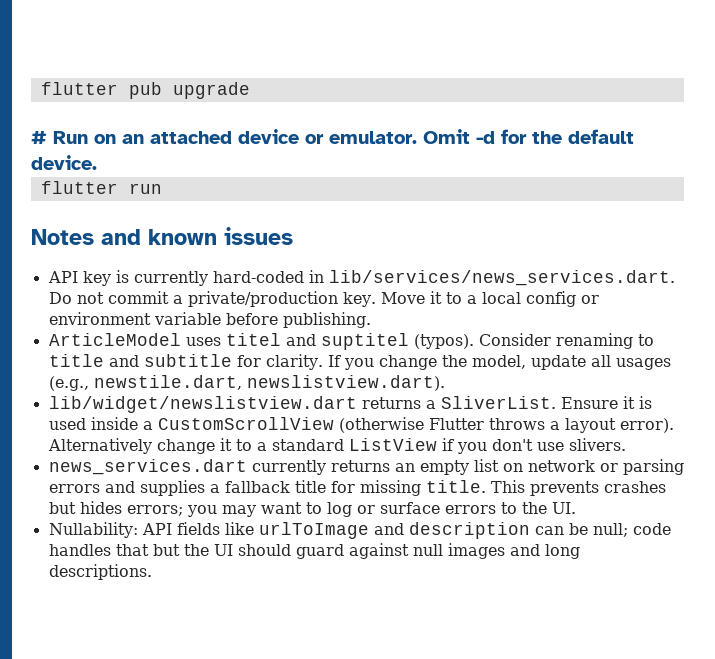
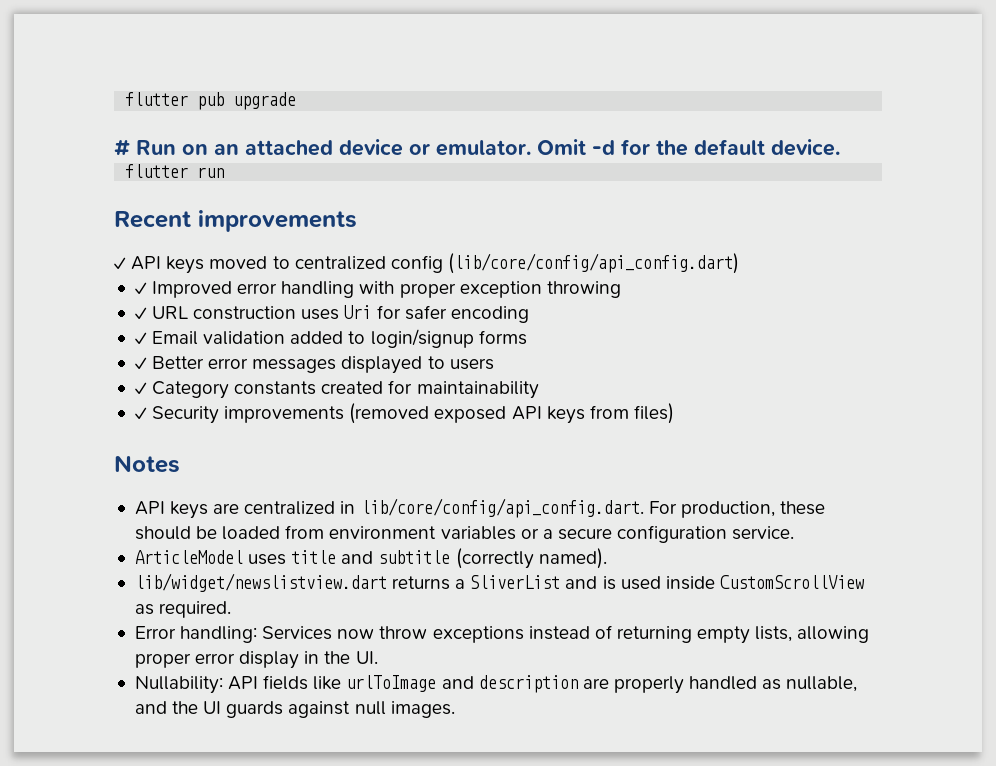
[31,227,293,245] [47,270,675,286] [48,291,599,307] [48,312,371,328] [48,333,654,350] [48,354,671,370] [48,375,445,391] [48,396,652,413] [48,417,674,433] [47,438,626,454] [48,459,684,475] [48,480,666,496] [48,501,517,517] Notes and known issues // API key is currently hard-coded in lib/services/news_services.dart. Do not commit a private/production key. Move it to a local config or environment variable before publishing. // ArticleModel uses titel and suptitel (typos). Consider renaming to title and subtitle for clarity. If you change the model, update all usages (e.g., newstile.dart, newslistview.dart). // lib/widget/newslistview.dart returns a SliverList. Ensure it is used inside a CustomScrollView (otherwise Flutter throws a layout error). Alternatively change it to a standard ListView if you don't use slivers. // news_services.dart currently returns an empty list on network or parsing errors and supplies a fallback title for missing title. This prevents crashes but hides errors; you may want to log or surface errors to -> [114,210,357,232] [114,253,739,274] [134,281,621,298] [134,305,529,323] [134,329,527,348] [134,356,494,374] [134,380,539,399] [134,403,674,424] [114,455,180,473] [134,498,825,519] [134,525,795,543] [134,548,607,569] [134,573,864,592] [134,601,232,618] [134,625,870,644] [134,651,320,669] Recent improvements // ✓ API keys moved to centralized config (lib/core/config/api_config.dart) // ✓ Improved error handling with proper exception throwing // ✓ URL construction uses Uri for safer encoding // ✓ Email validation added to login/signup forms // ✓ Better error messages displayed to users // ✓ Category constants created for maintainability // ✓ Security improvements (removed exposed API keys from files) // Notes // API keys are centralized in lib/core/config/api_config.dart. For production, these should be loaded from environment variables or a secure configuration service. // ArticleModel uses title and subtitle (correctly named). // lib/widget/newslistview.dart returns a SliverList and is used inside CustomScrollView as required. // Error handling: Services now throw exceptions instead of returning empty lists, allowing proper error display in
[534,523,671,537] [48,543,580,559] [48,564,152,580] can be null; code handles that but the UI should guard against null images and long descriptions. -> [582,676,858,694] [134,701,455,718] are properly handled as nullable, and the UI guards against null images.

